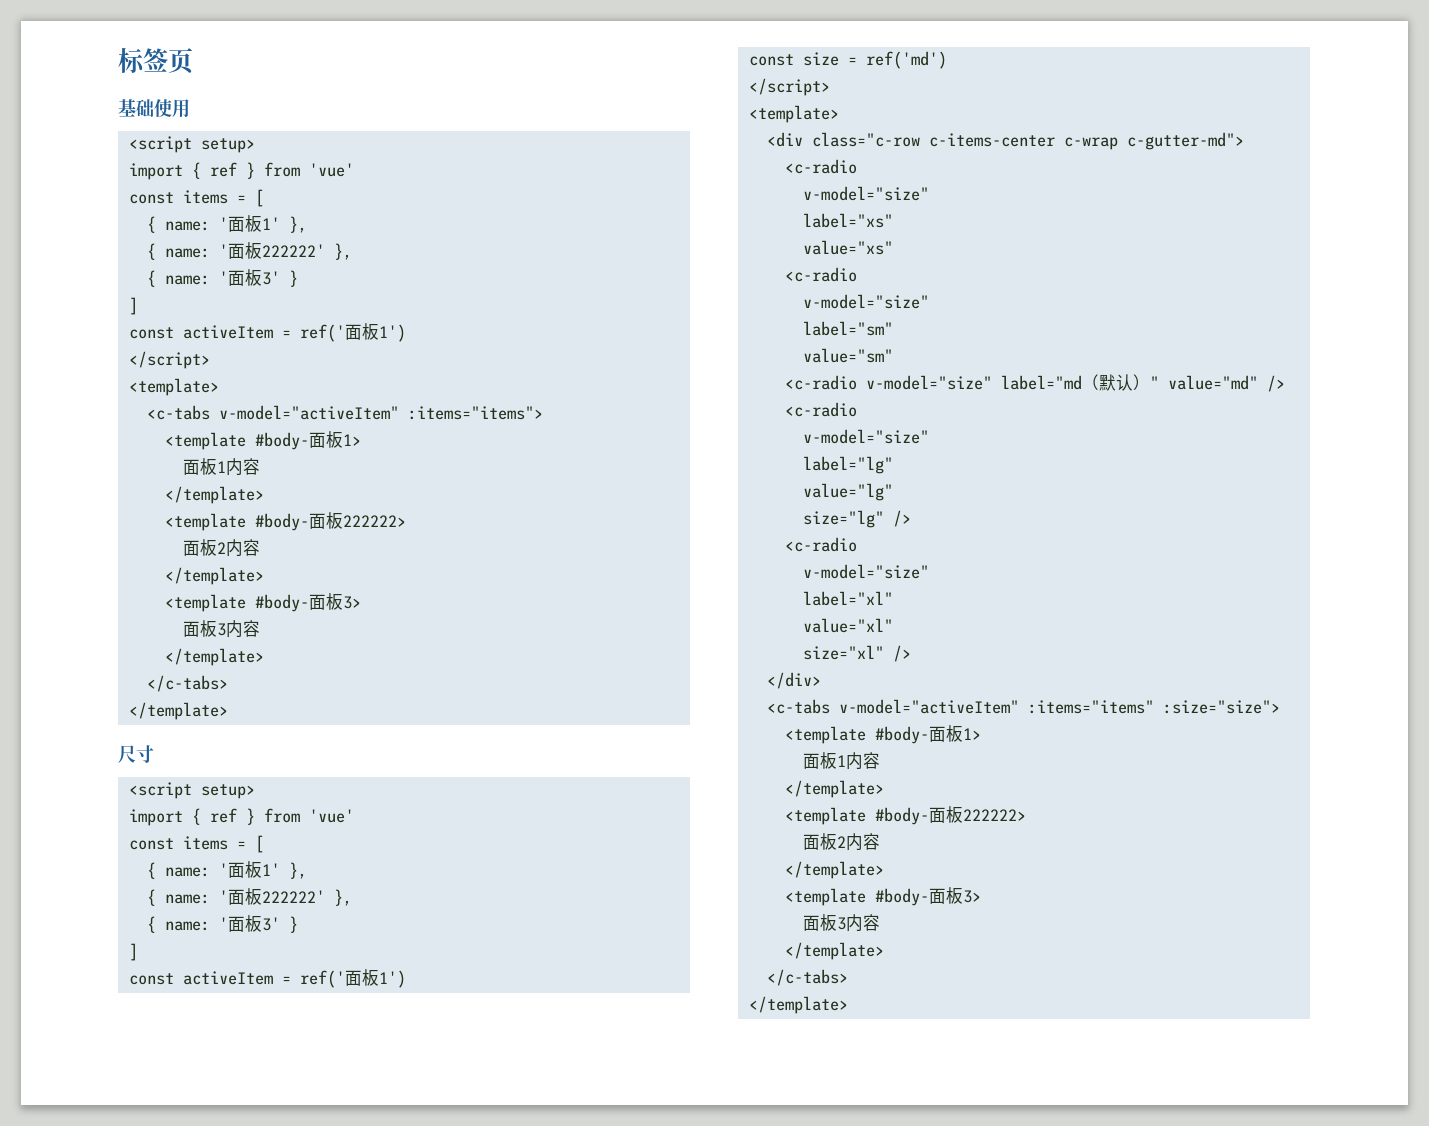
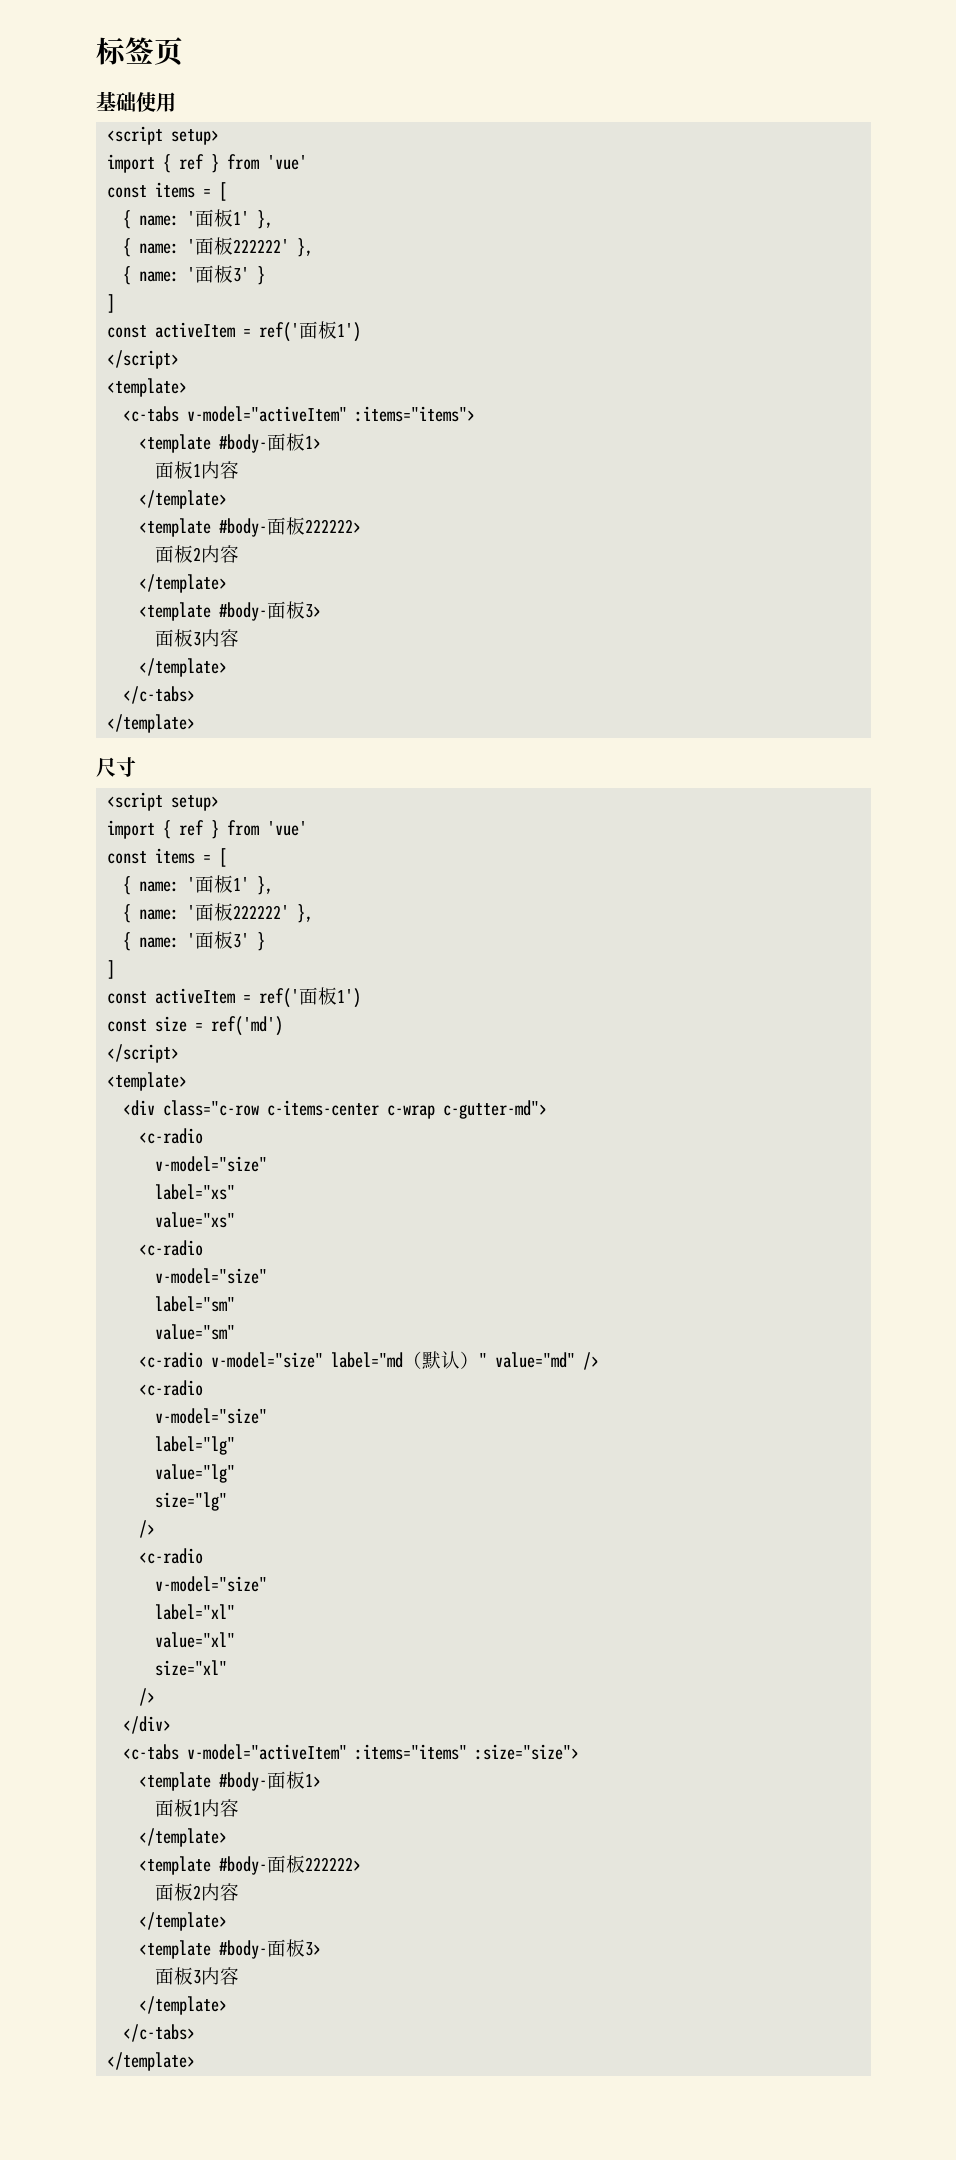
(884, 519) none -> (227, 1501) //
(884, 652) none -> (227, 1668) //

